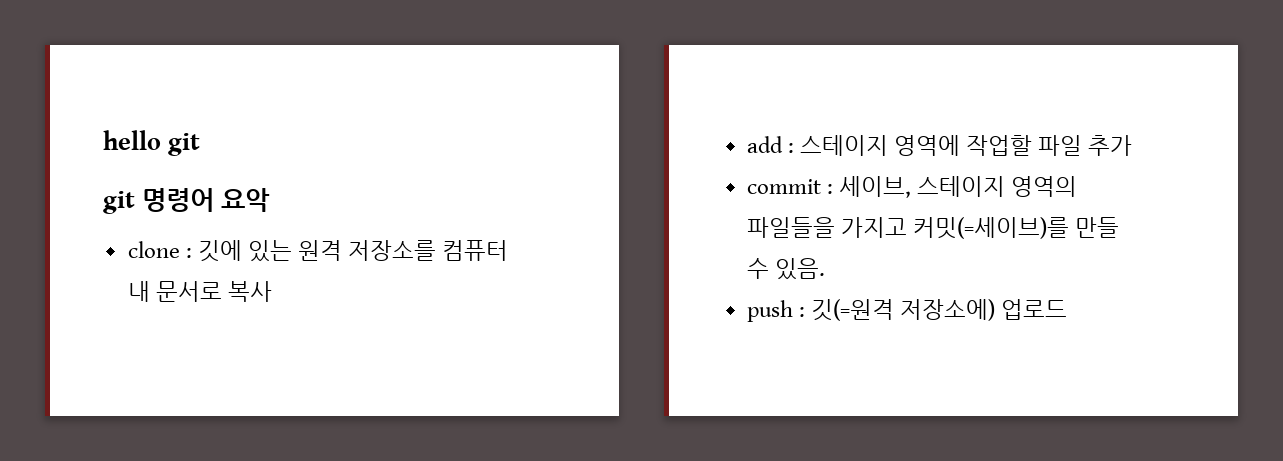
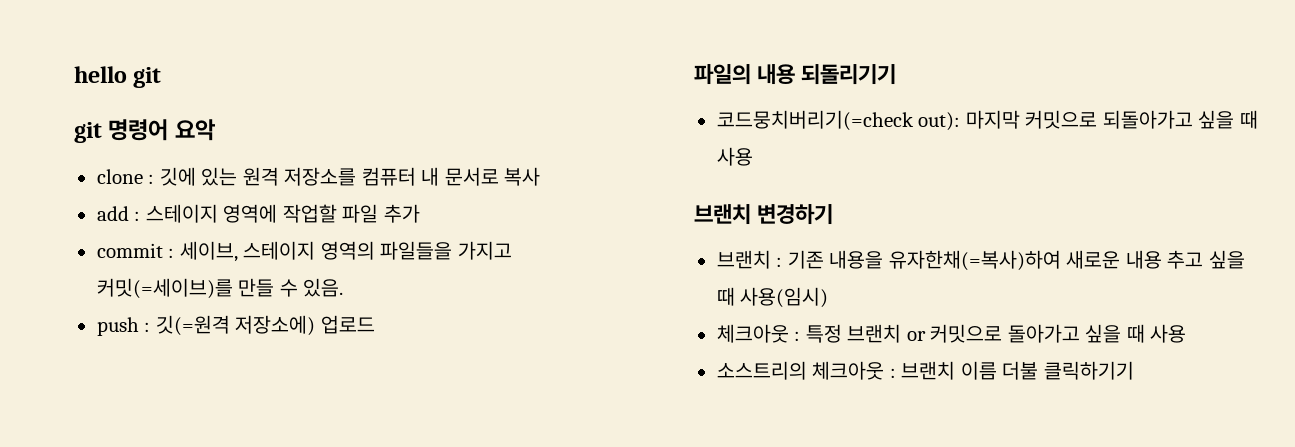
(1068, 309) none -> [694,64,897,85] [716,110,1258,131] [716,147,753,166] [694,204,834,225] [716,250,1245,271] [716,287,829,308] [716,324,1187,343] [716,361,1134,380] // 파일의 내용 되돌리기기 // 코드뭉치버리기(=check out): 마지막 커밋으로 되돌아가고 싶을 때 사용 // 브랜치 변경하기 // 브랜치 : 기존 내용을 유자한채(=복사)하여 새로운 내용 추고 싶을 때 사용(임시) // 체크아웃 : 특정 브랜치 or 커밋으로 돌아가고 싶을 때 사용 // 소스트리의 체크아웃 : 브랜치 이름 더불 클릭하기기

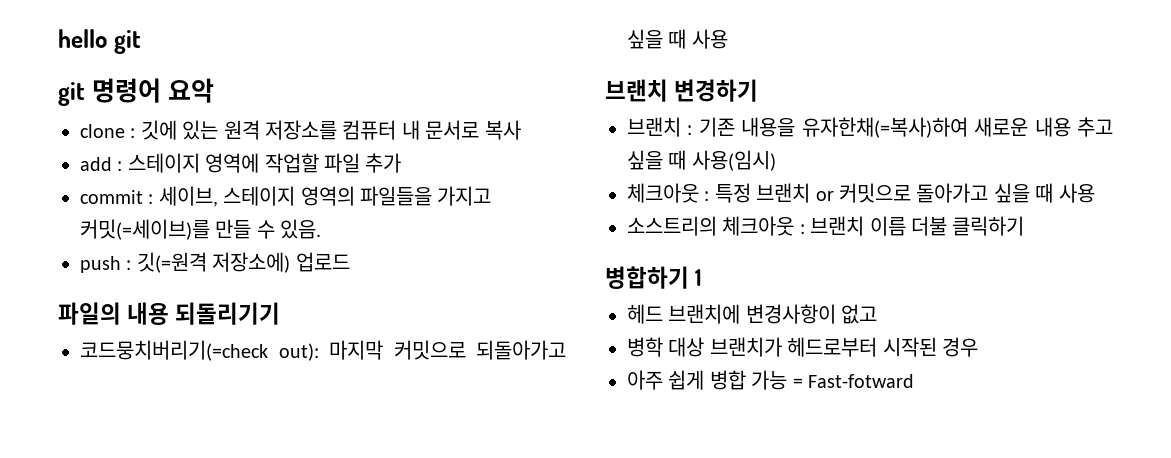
[1043,361,1134,380] 클릭하기기 -> [952,216,1025,236] [605,266,702,289] [627,304,878,324] [627,337,978,357] [627,370,914,390] 클릭하기 // 병합하기 1 // 헤드 브랜치에 변경사항이 없고 // 병학 대상 브랜치가 헤드로부터 시작된 경우 // 아주 쉽게 병합 가능 = Fast-fotward

